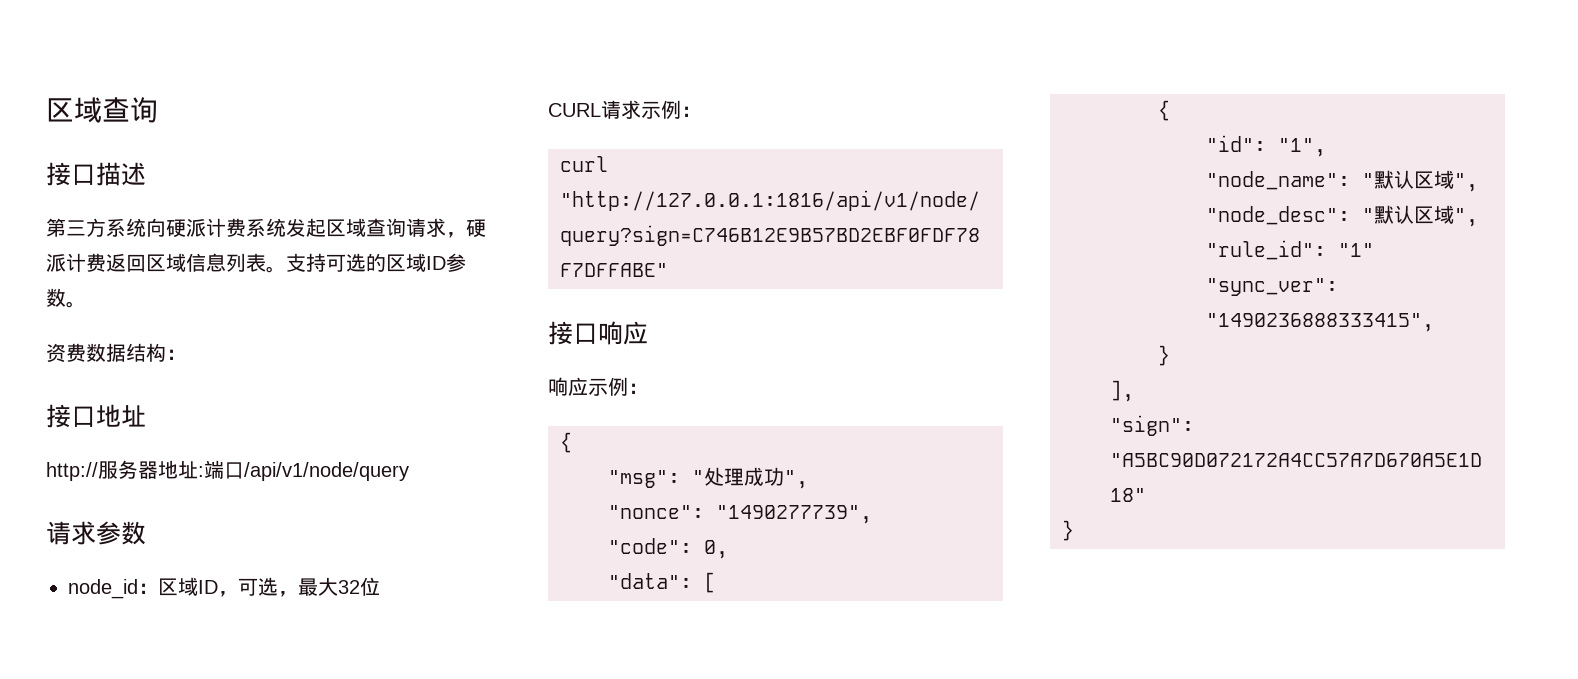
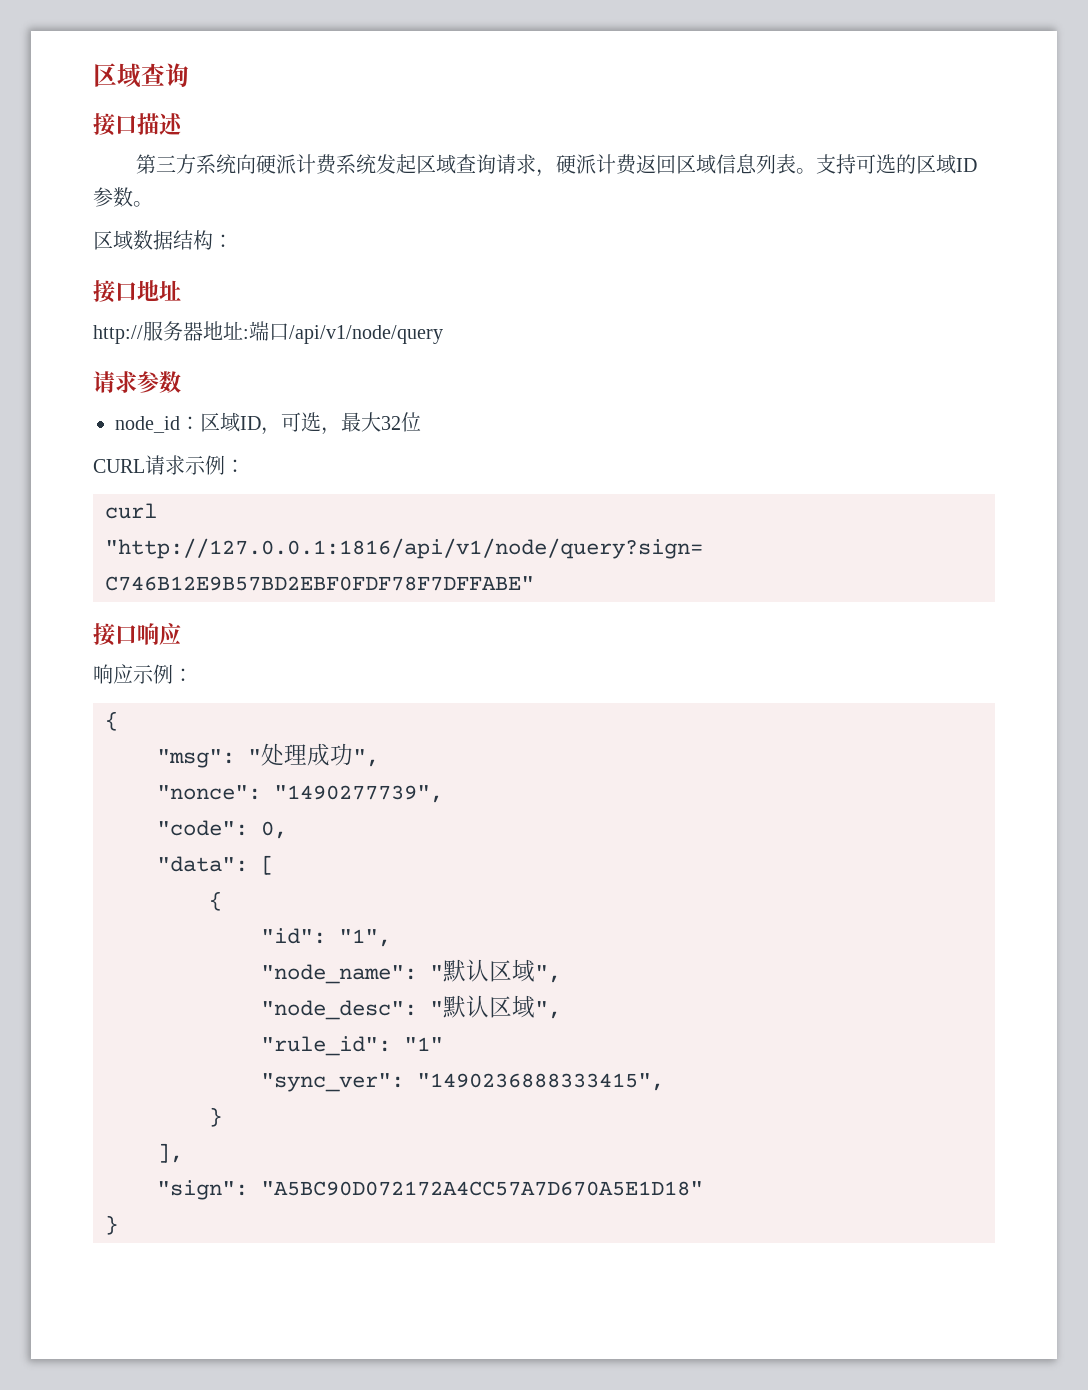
[46,343,86,363] 资费 -> [93,230,133,250] 区域

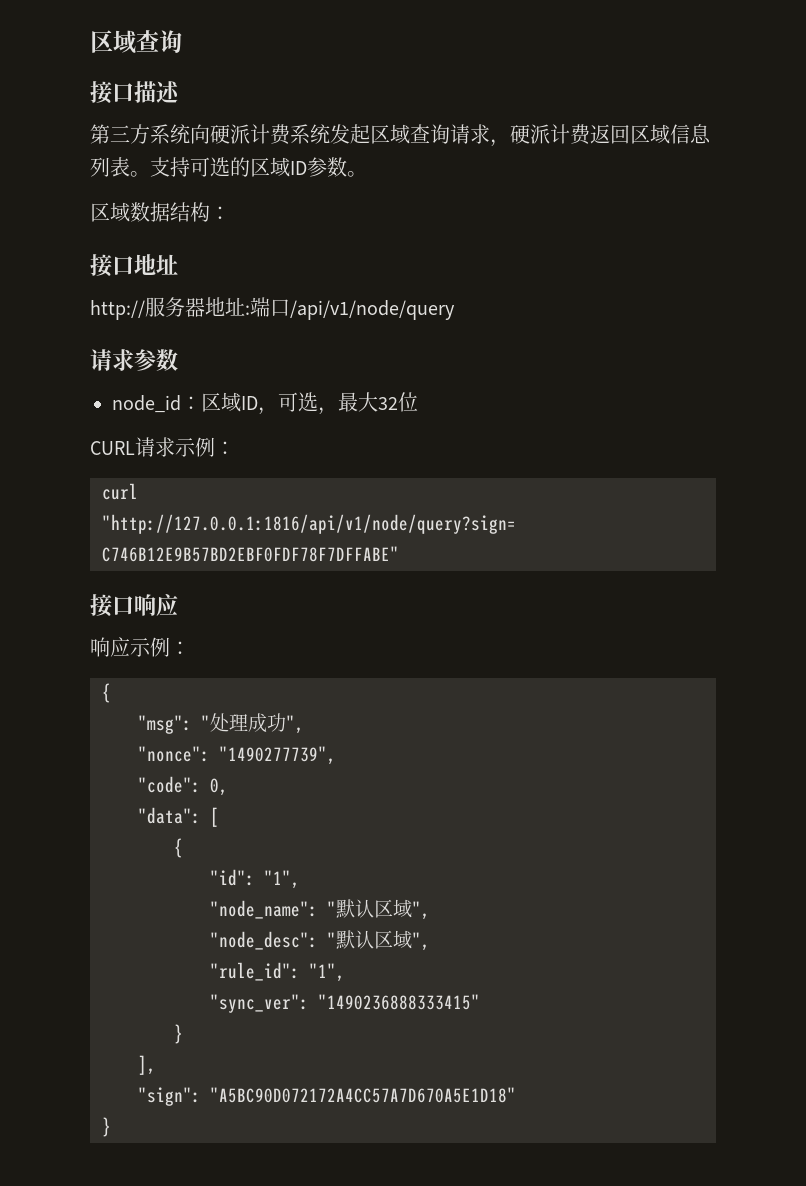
[404,1037,443,1051] "1" -> [309,963,345,982] "1",
[417,1073,664,1091] "1490236888333415", -> [318,994,480,1010] "1490236888333415"

